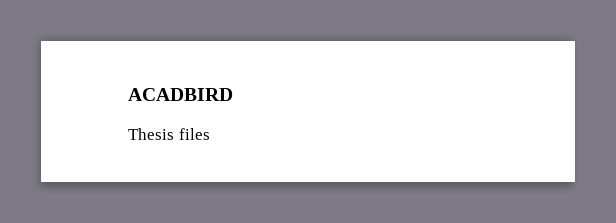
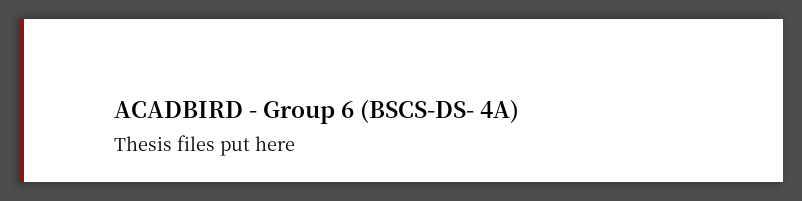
(233, 94) none -> [249,99,520,124] - Group 6 (BSCS-DS- 4A)
(210, 134) none -> [220,136,295,156] put here

